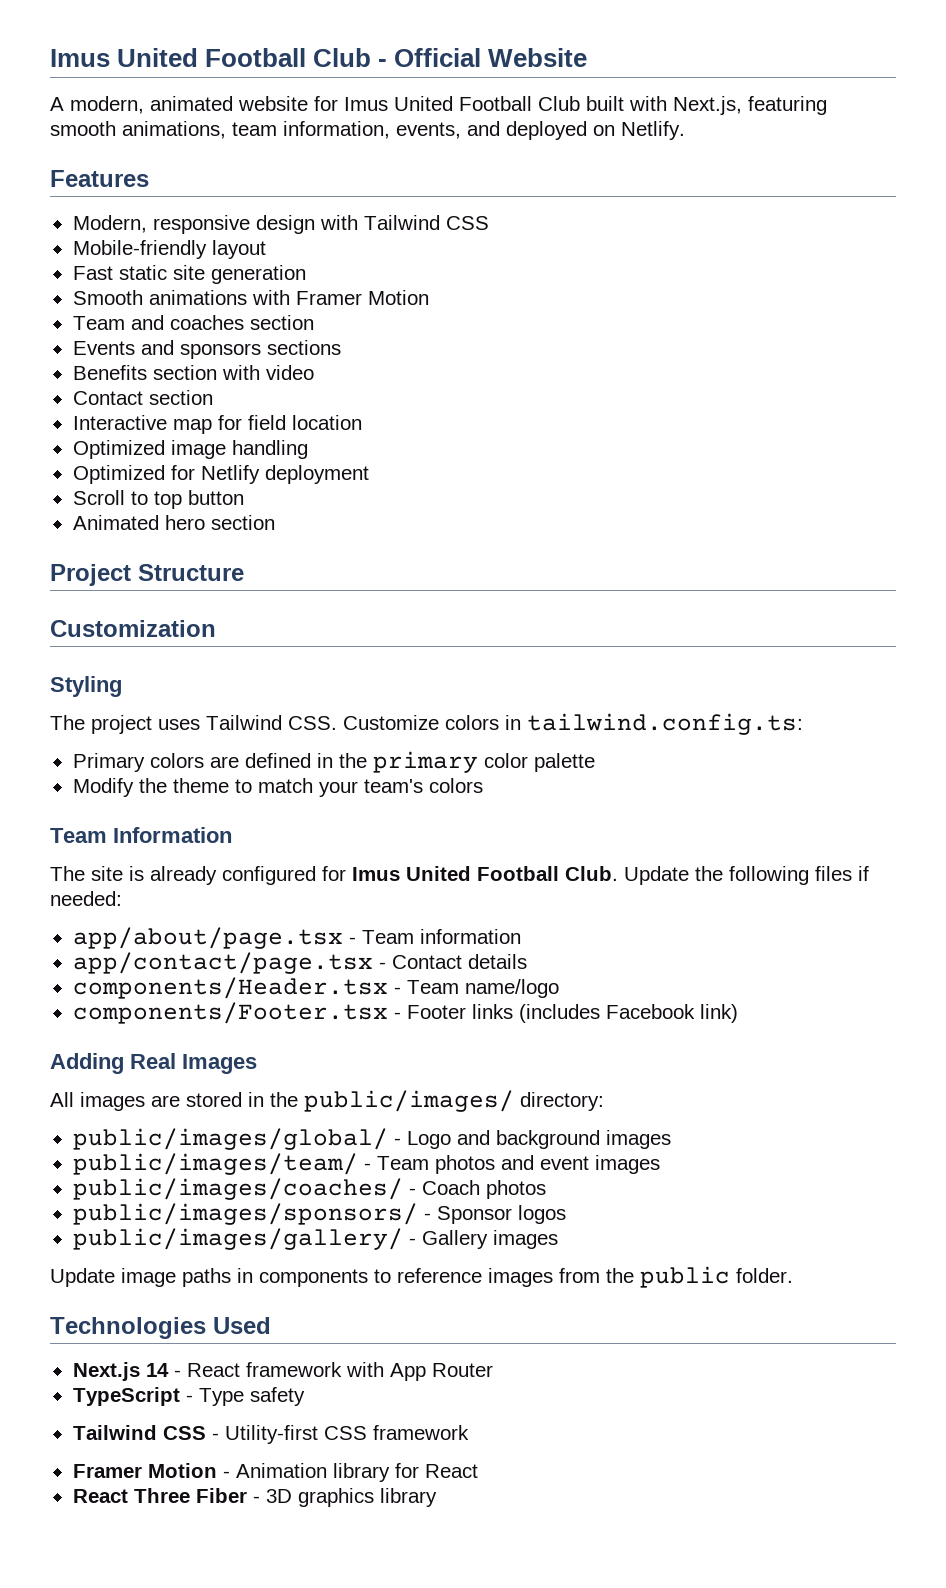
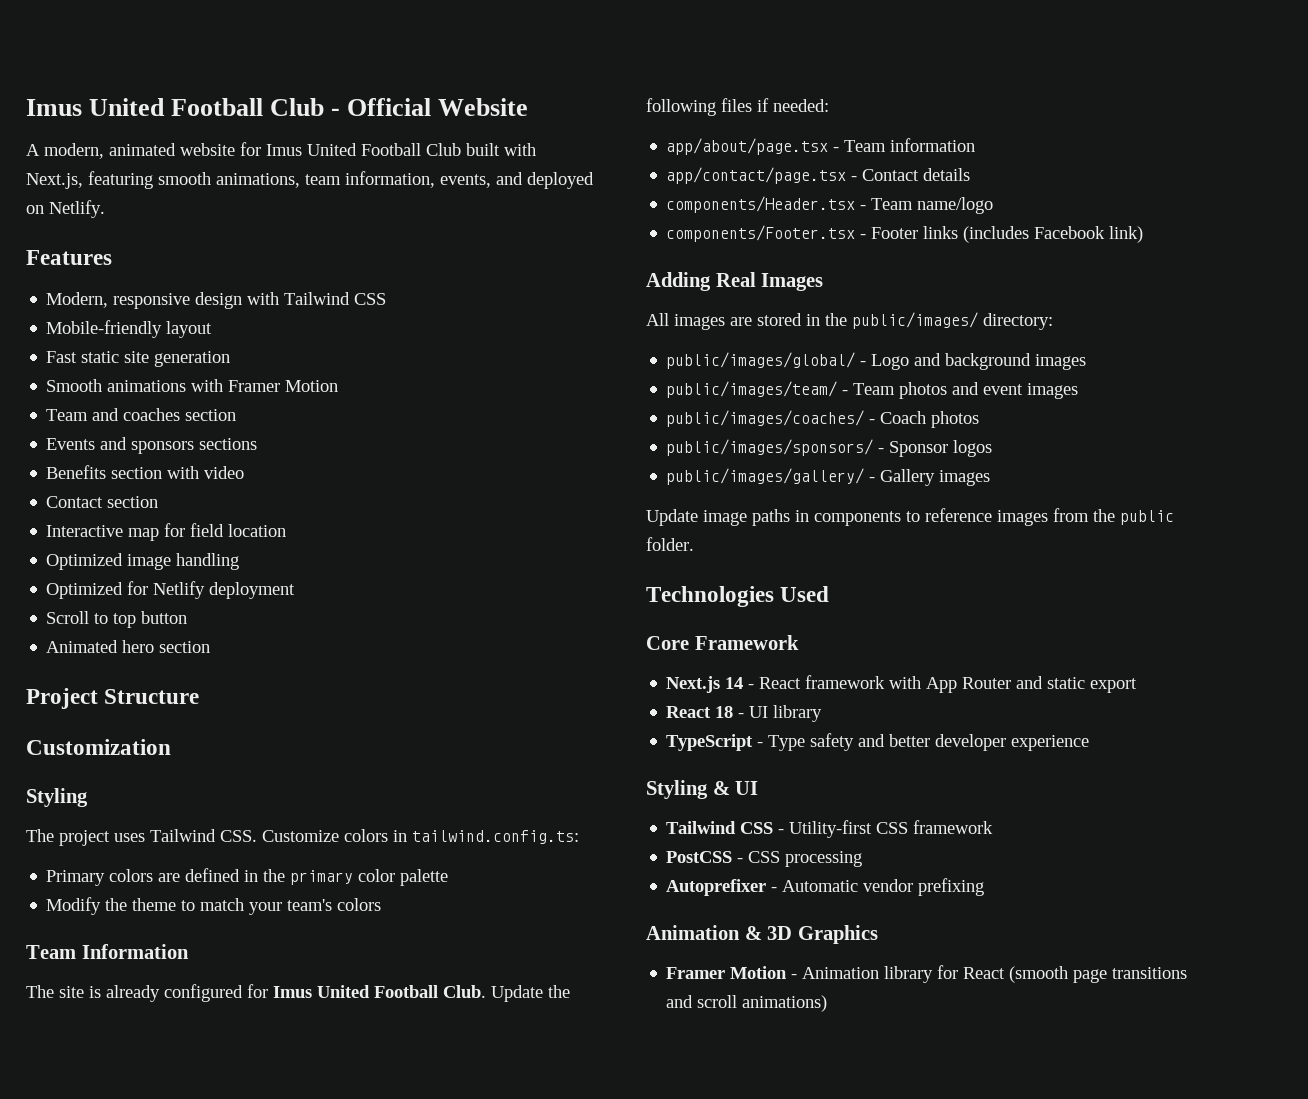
(271, 1325) none -> [646,635,799,650] // Core Framework
[72,1387,305,1406] // TypeScript - Type safety -> [1016,676,1138,693] [666,705,823,722] [666,733,1090,751] [646,780,759,799] and static export // React 18 - UI library // TypeScript - Type safety and better developer experience // Styling & UI
(469, 1432) none -> [666,851,863,867] [666,878,985,896] [646,925,878,944] // PostCSS - CSS processing // Autoprefixer - Automatic vendor prefixing // Animation & 3D Graphics
[72,1488,437,1507] // React Three Fiber - 3D graphics library -> [1009,966,1188,983] [666,995,828,1012] (smooth page transitions and scroll animations)

